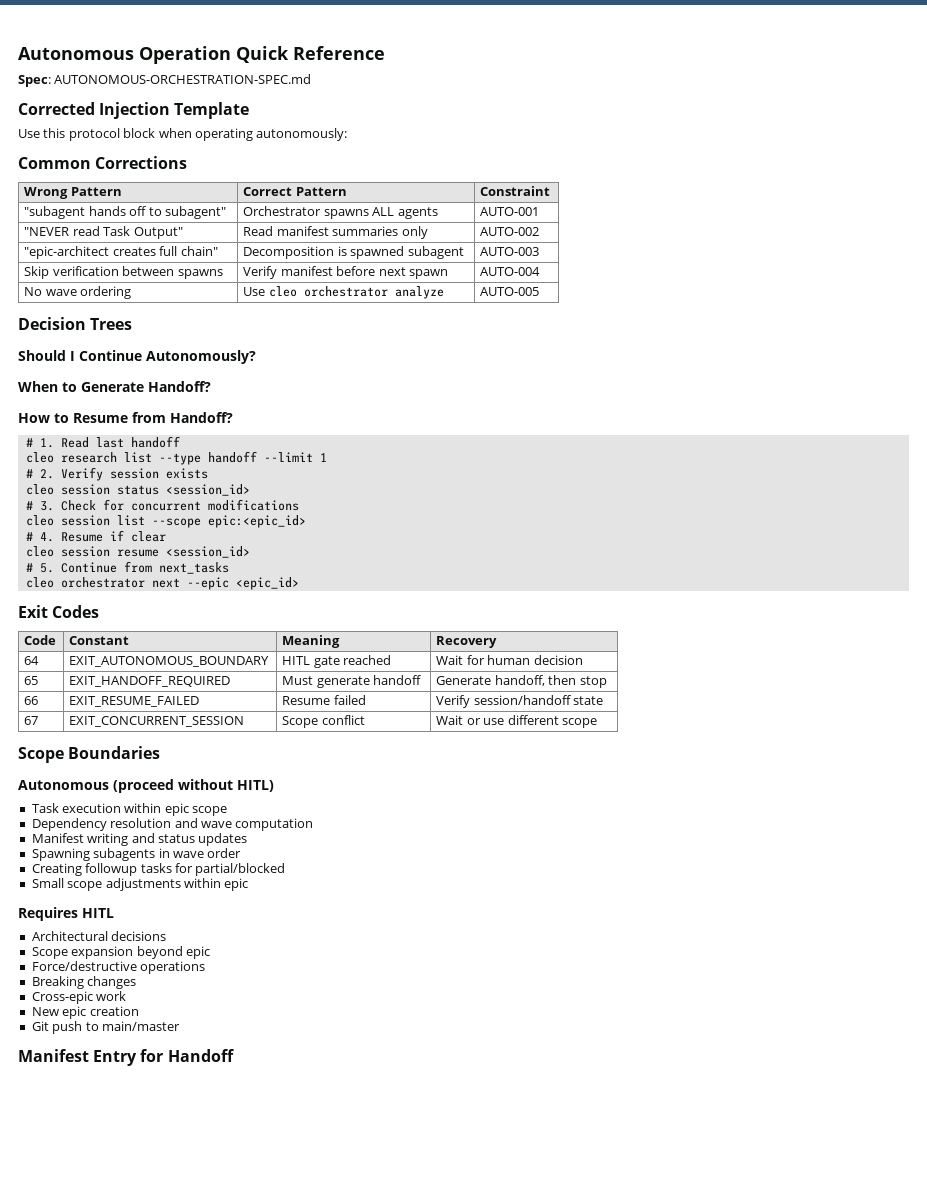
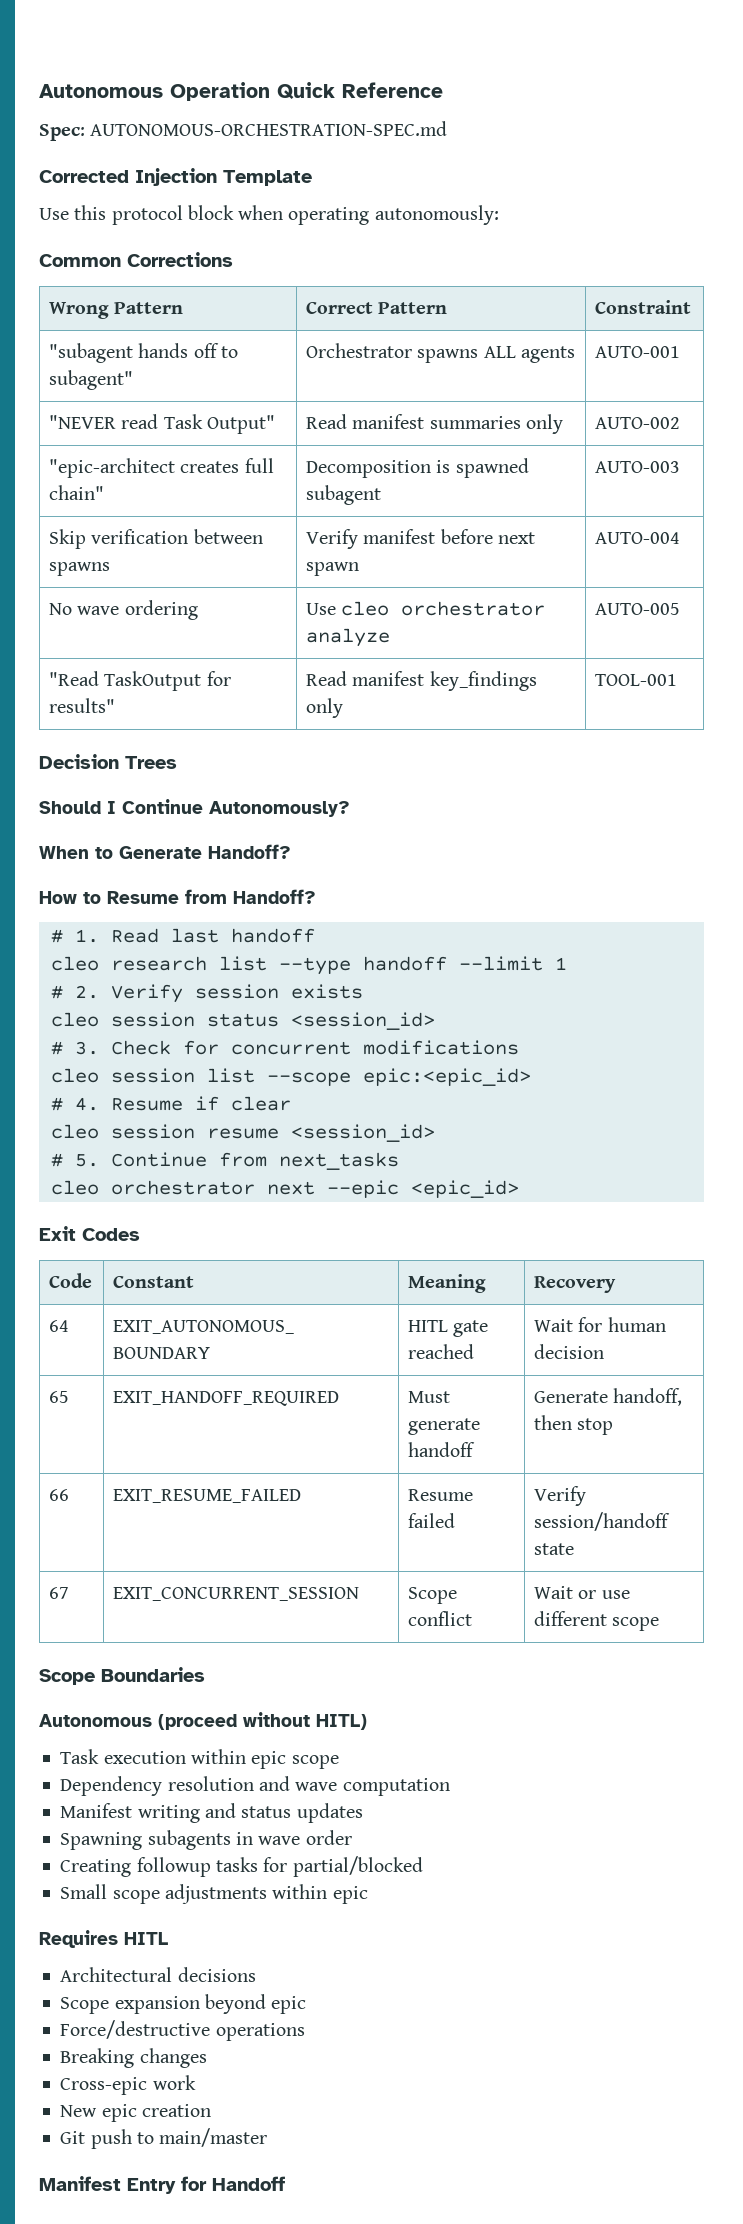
(540, 291) none -> [49,671,231,691] [49,698,116,713] [306,671,537,691] [306,698,344,718] [595,674,678,686] // "Read TaskOutput for results" | Read manifest key_findings only | TOOL-001

